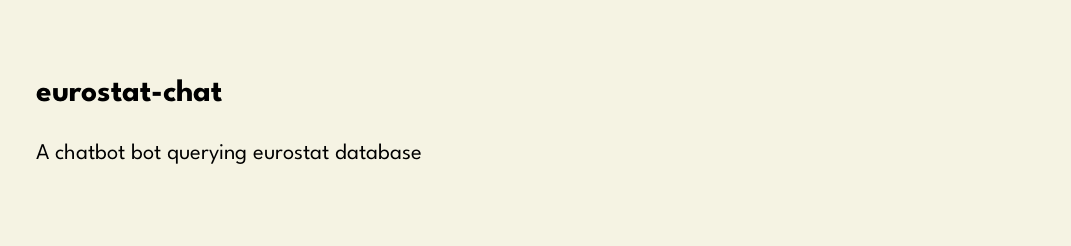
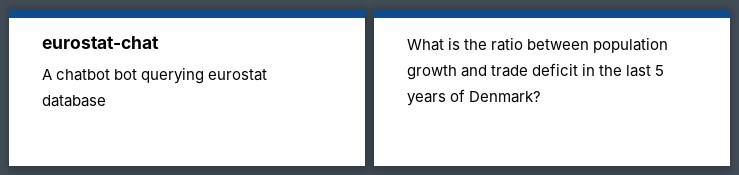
(423, 151) none -> [407,37,669,53] [407,63,665,80] [407,89,542,106] // What is the ratio between population growth and trade deficit in the last 5 years of Denmark?

